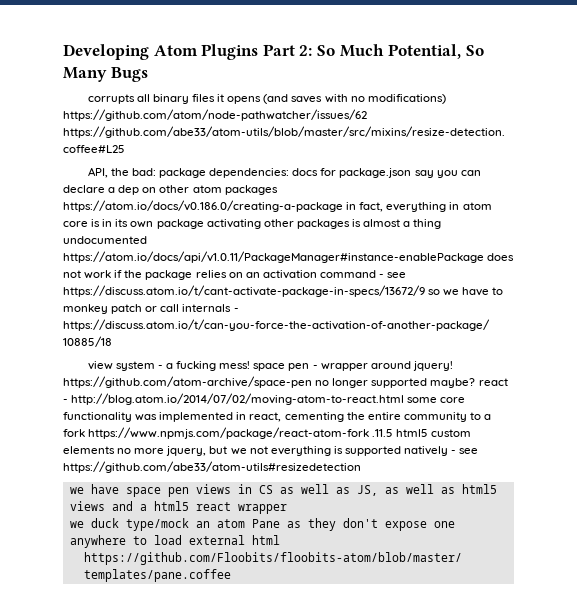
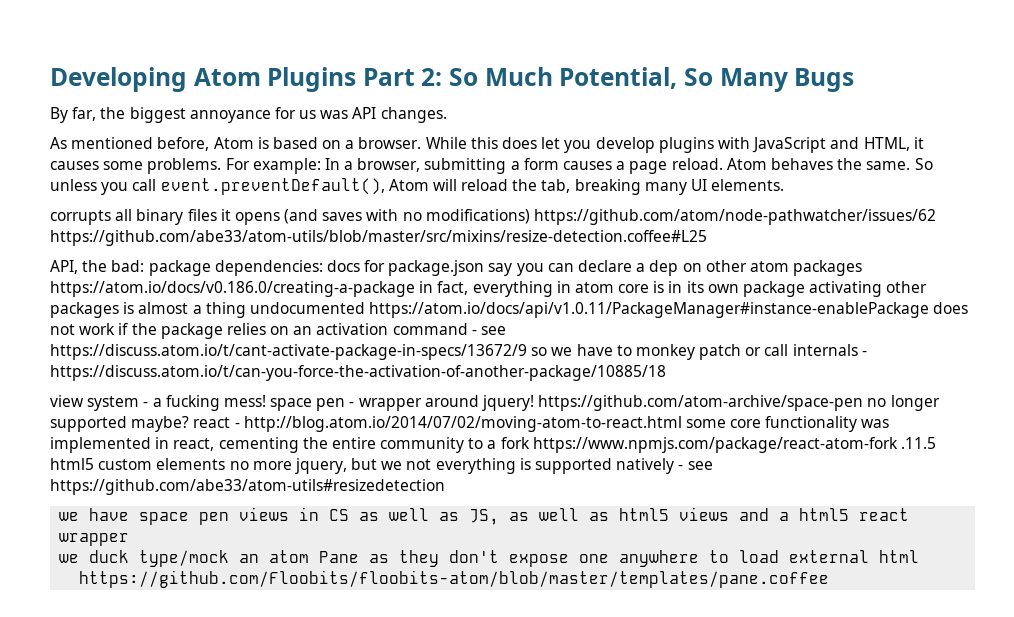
(148, 74) none -> [50,107,447,123] [50,137,924,153] [50,158,933,174] [50,178,785,195] // By far, the biggest annoyance for us was API changes. // As mentioned before, Atom is based on a browser. While this does let you develop plugins with JavaScript and HTML, it causes some problems. For example: In a browser, submitting a form causes a page reload. Atom behaves the same. So unless you call event.preventDefault(), Atom will reload the tab, breaking many UI elements.

